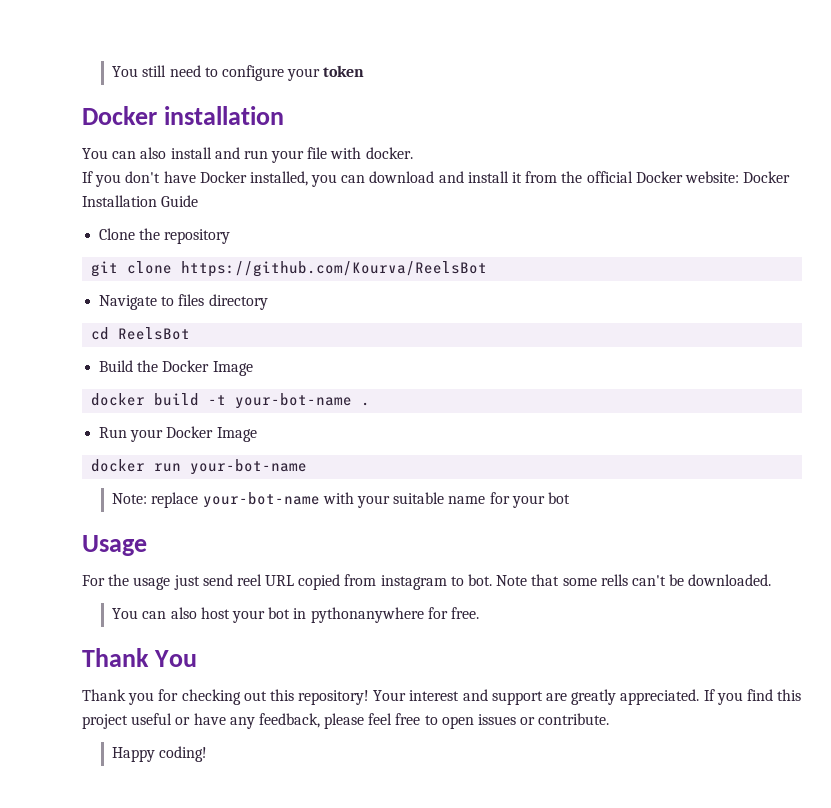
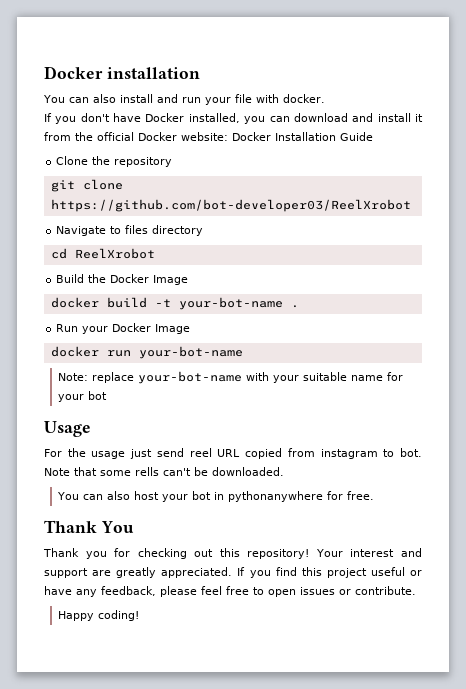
[112,65,365,81] You still need to configure your token // -> (44, 72) none
[181,261,488,277] https://github.com/Kourva/ReelsBot -> [50,199,411,212] https://github.com/bot-developer03/ReelXrobot
[118,327,191,340] ReelsBot -> [74,248,155,259] ReelXrobot

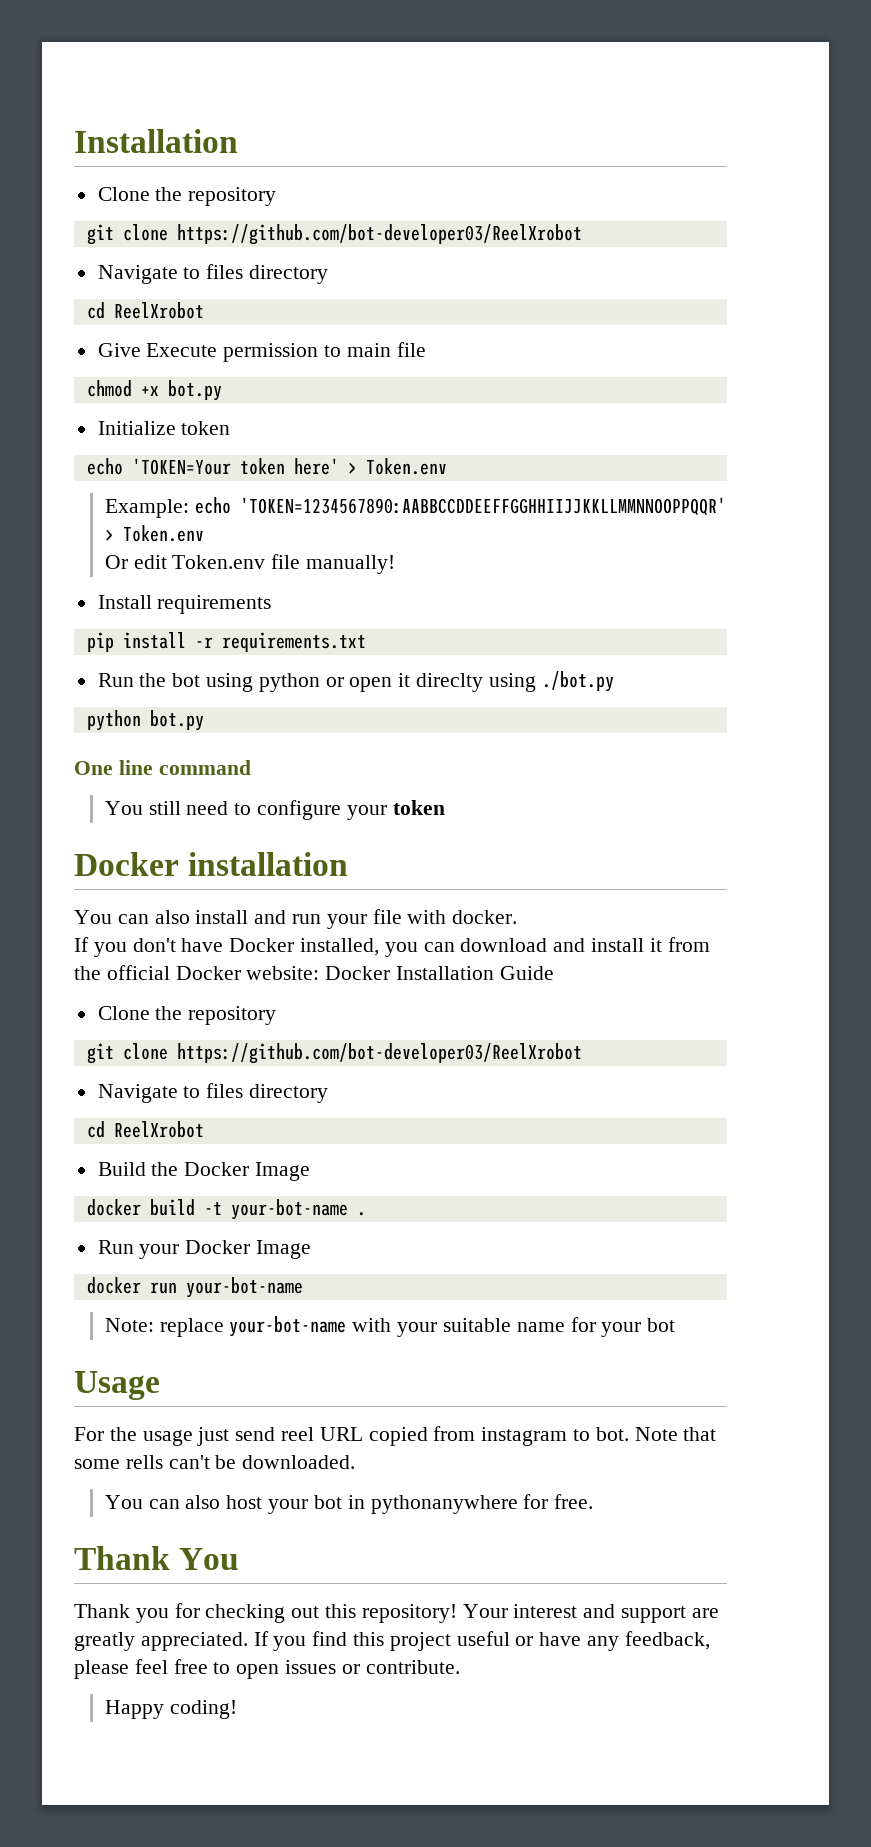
(44, 72) none -> [74,129,238,153] [97,187,277,206] [86,224,582,245] [97,264,329,284] [86,302,204,319] [97,342,426,362] [86,380,222,401] [97,421,231,435] [86,458,447,475] [104,497,726,518] [104,525,204,542] [104,554,396,574] [97,595,272,614] [86,632,366,652] [97,671,614,692] [86,710,204,731] [74,760,251,775] [104,800,445,820] Installation // Clone the repository // git clone https://github.com/bot-developer03/ReelXrobot // Navigate to files directory // cd ReelXrobot // Give Execute permission to main file // chmod +x bot.py // Initialize token // echo 'TOKEN=Your token here' > Token.env // Example: echo 'TOKEN=1234567890:AABBCCDDEEFFGGHHIIJJKKLLMMNNOOPPQQR' > Token.env // Or edit Token.env file manually! // Install requirements // pip install -r requirements.txt // Run the bot using python or open it direclty using ./bot.py // python bot.py // One line command // You still need to configure your token //

